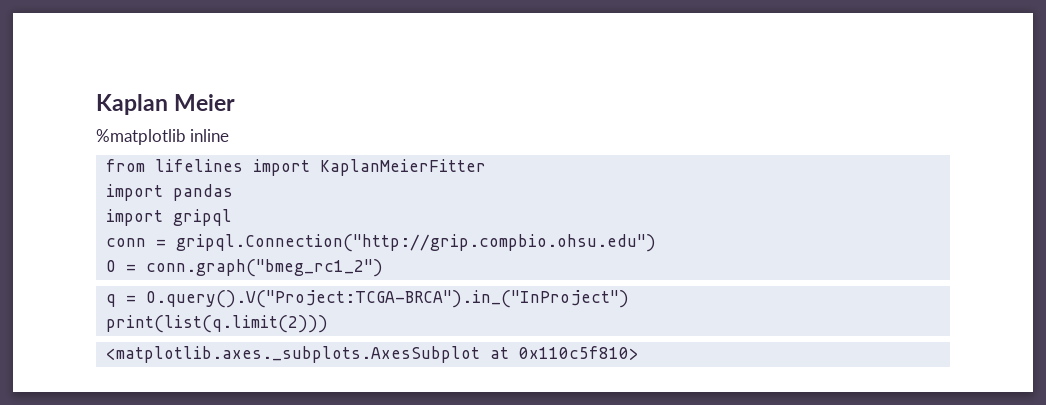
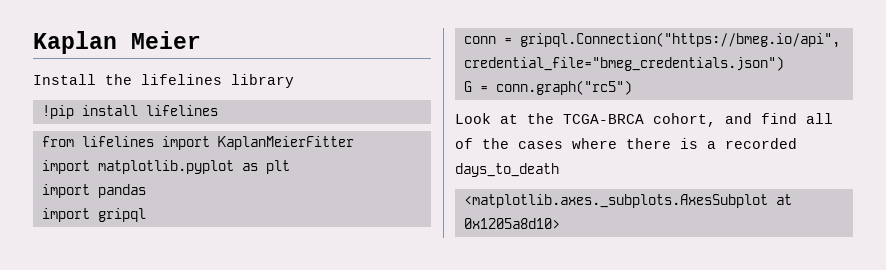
[96,129,230,145] %matplotlib inline -> [33,74,294,88] [41,105,218,119] Install the lifelines library // !pip install lifelines
(486, 167) none -> [41,160,290,174] // import matplotlib.pyplot as plt
[175,234,656,252] [105,259,383,277] [105,290,629,308] [105,315,328,333] gripql.Connection("http://grip.compbio.ohsu.edu") // O = conn.graph("bmeg_rc1_2") // q = O.query().V("Project:TCGA-BRCA").in_("InProject") // print(list(q.limit(2))) -> [519,32,840,48] [463,56,784,71] [463,80,632,95] [455,113,833,127] [455,138,797,149] [455,163,559,177] gripql.Connection("https://bmeg.io/api", credential_file="bmeg_credentials.json") // G = conn.graph("rc5") // Look at the TCGA-BRCA cohort, and find all of the cases where there is a recorded days_to_death
[518,346,639,360] 0x110c5f810> -> [463,218,560,229] 0x1205a8d10>

